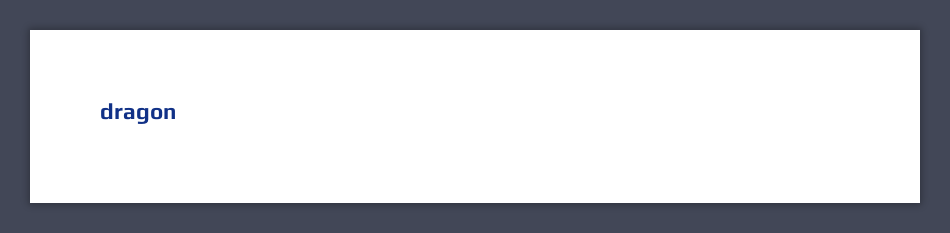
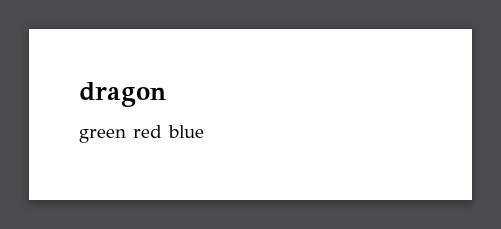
(176, 113) none -> [79,125,204,143] // green red blue

